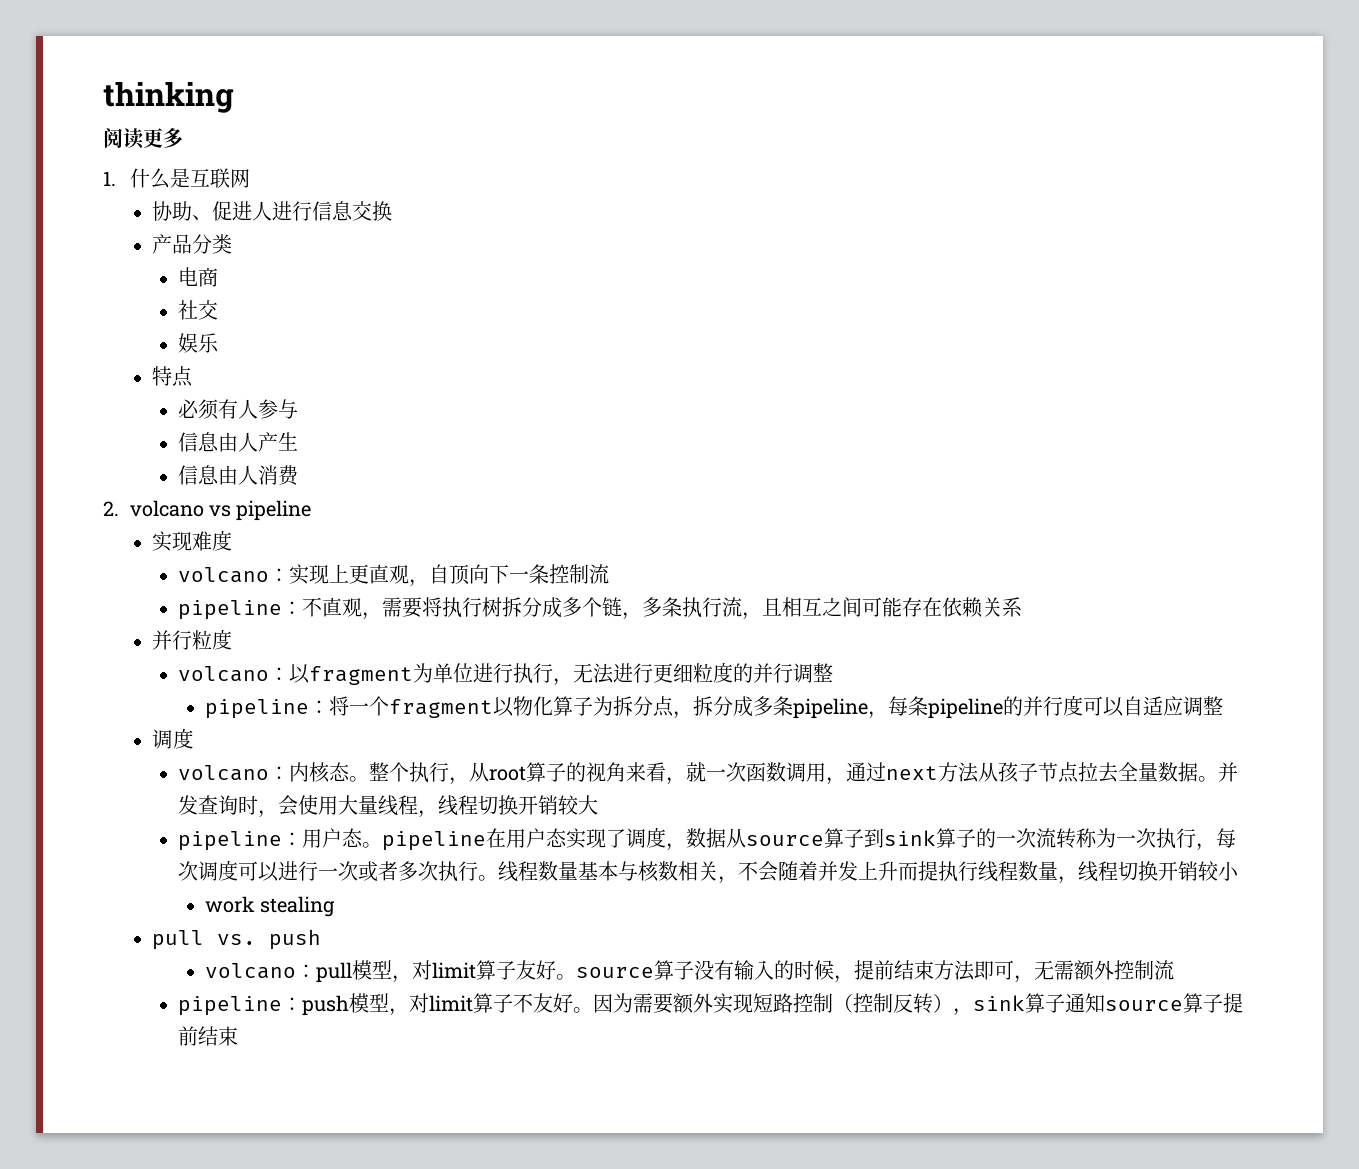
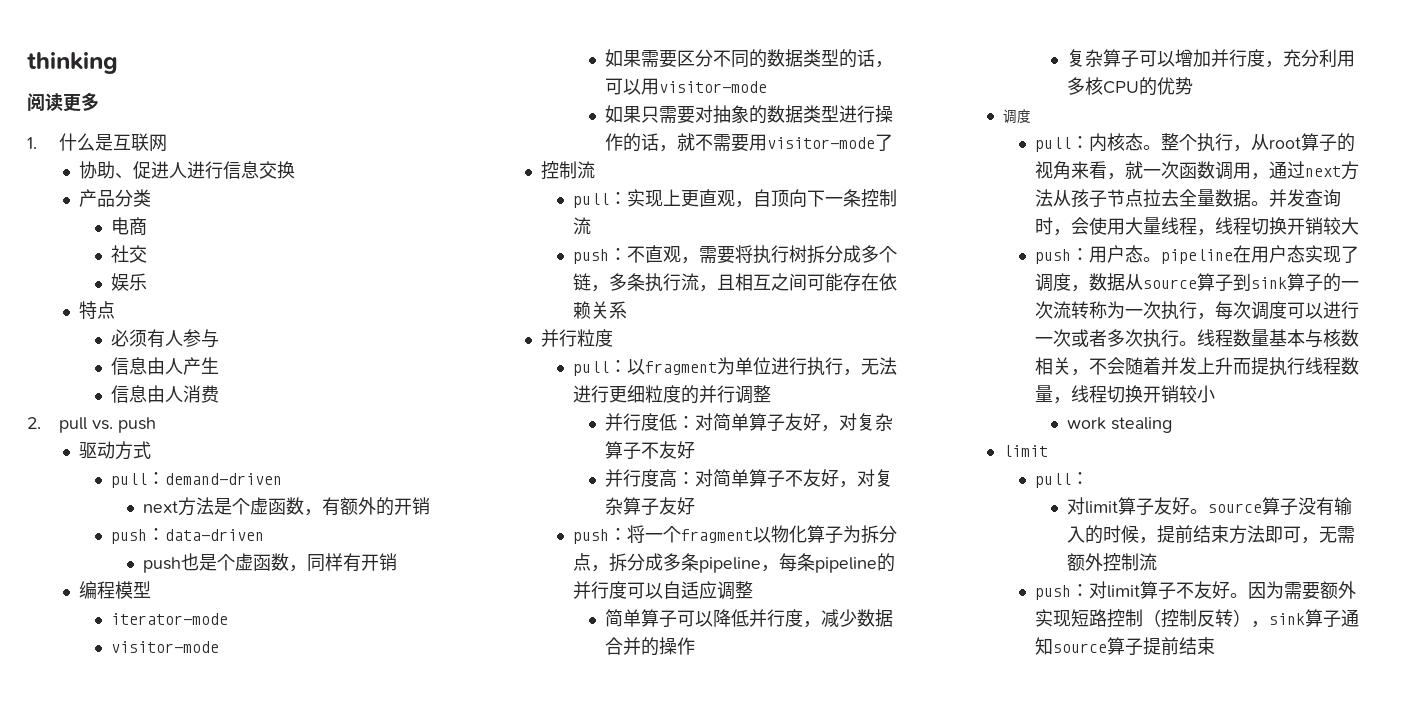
[129,500,312,521] [151,530,232,552] [178,567,270,583] volcano vs pipeline // 实现难度 // volcano -> [59,417,157,433] [78,441,151,460] [110,472,282,488] [142,497,430,516] [110,528,264,544] [142,553,397,573] [78,581,151,599] [110,613,228,625] [110,641,219,653] [604,49,893,68] [604,78,767,95] [604,105,893,124] [604,133,893,152] [540,161,595,180] [572,193,609,208] pull vs. push // 驱动方式 // pull：demand-driven // next方法是个虚函数，有额外的开销 // push：data-driven // push也是个虚函数，同样有开销 // 编程模型 // iterator-mode // visitor-mode // 如果需要区分不同的数据类型的话，可以用visitor-mode // 如果只需要对抽象的数据类型进行操作的话，就不需要用visitor-mode了 // 控制流 // pull
[178,600,283,620] pipeline -> [572,249,609,264] push
[178,666,270,682] volcano -> [572,361,609,376] pull
[204,699,309,719] pipeline -> [604,413,893,432] [604,441,695,460] [604,469,893,488] [604,497,695,516] [572,529,609,544] 并行度低：对简单算子友好，对复杂算子不友好 // 并行度高：对简单算子不友好，对复杂算子友好 // push
(1223, 705) none -> [604,609,893,628] [604,637,695,656] [1066,49,1355,68] [1066,77,1193,96] // 简单算子可以降低并行度，减少数据合并的操作 // 复杂算子可以增加并行度，充分利用多核CPU的优势
[178,765,270,781] volcano -> [1034,137,1071,152] pull
[178,831,283,851] pipeline -> [1034,249,1071,264] push
[151,929,321,950] [204,960,412,983] // pull vs. push // volcano：pull模型， -> [1002,445,1048,457] [1034,472,1089,488] // limit // pull： //
[178,993,410,1016] pipeline：push模型， -> [1034,584,1089,600] push：

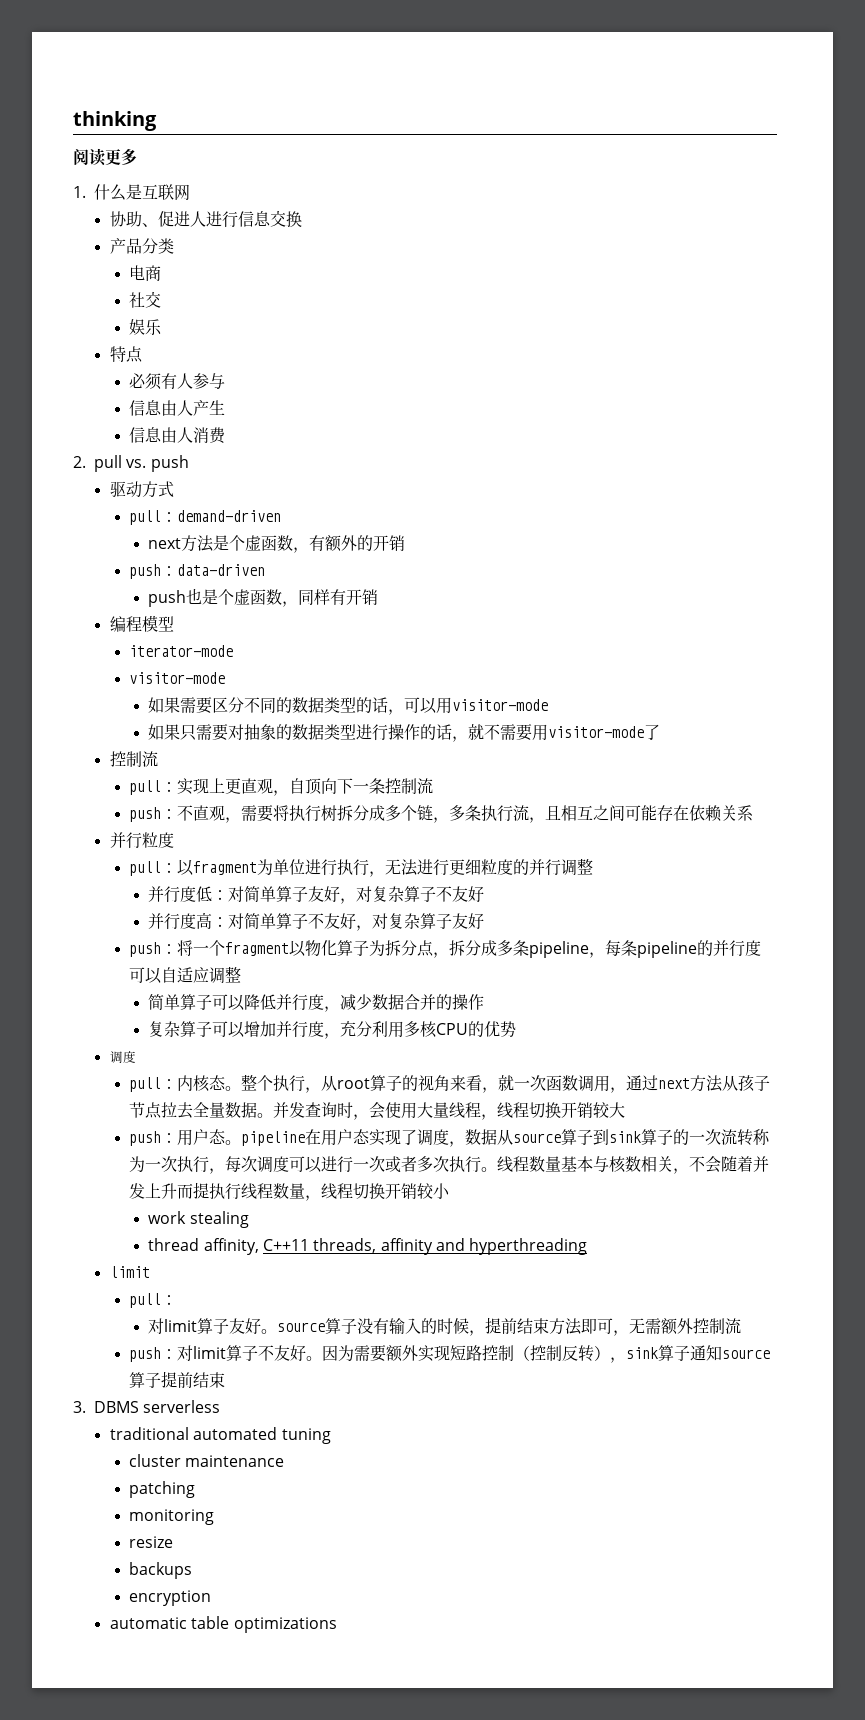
(1172, 425) none -> [148,1238,588,1255] // thread affinity, C++11 threads, affinity and hyperthreading
(1215, 646) none -> [73,1400,221,1413] [109,1427,331,1444] [129,1454,285,1467] [129,1481,196,1498] [129,1509,215,1525] [129,1536,174,1548] [129,1562,193,1579] [129,1590,212,1606] [109,1616,337,1633] // 3. DBMS serverless // traditional automated tuning // cluster maintenance // patching // monitoring // resize // backups // encryption // automatic table optimizations

